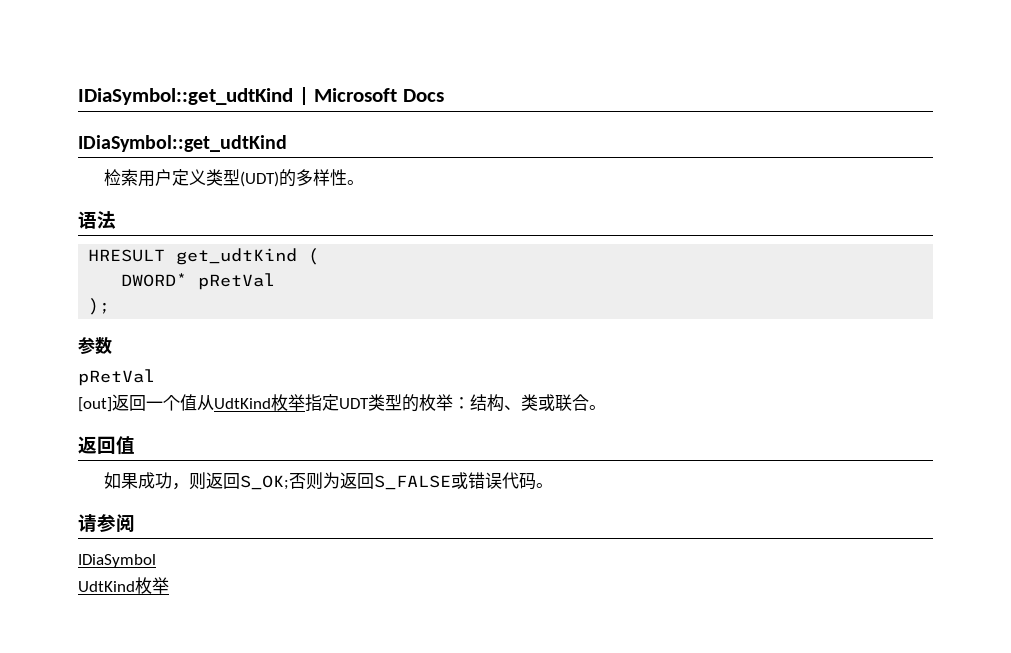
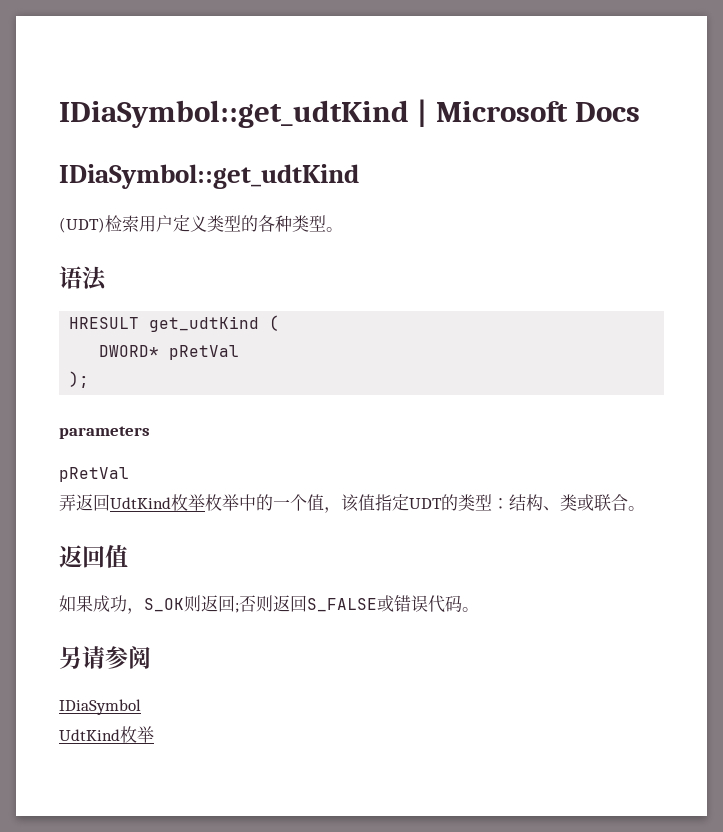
(287, 143) none -> [59,217,105,233] (UDT)
[239,169,347,187] (UDT)的多样性 -> [241,215,326,232] 的各种类型
[78,337,112,354] [78,369,155,386] [78,394,453,412] 参数 // pRetVal // [out]返回一个值从UdtKind枚举指定UDT类型的枚举 -> [59,426,150,439] [59,467,129,482] [59,494,492,513] parameters // pRetVal // 弄返回UdtKind枚举枚举中的一个值，该值指定UDT的类型
[188,472,340,490] 则返回S_OK;否则为 -> [144,595,273,613] S_OK则返回;否则
(553, 485) none -> [59,646,82,669] 另

